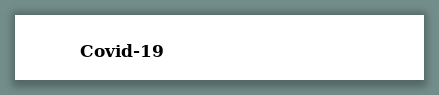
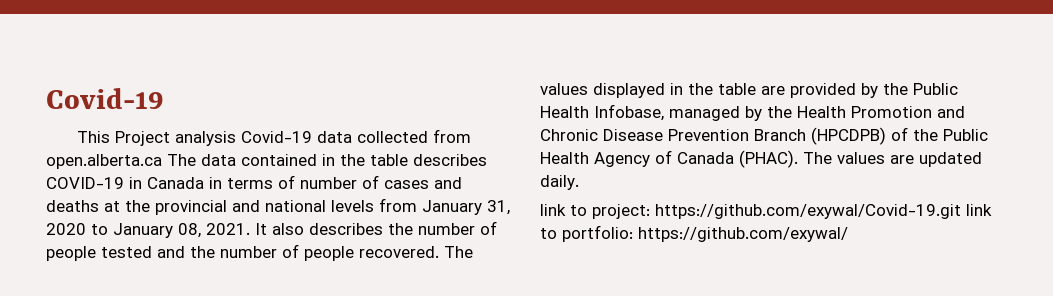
[80,44,164,57] Covid-19 -> [46,88,164,109] [77,129,472,146] [46,154,487,169] [46,175,462,189] [46,198,510,215] [46,221,497,238] [46,244,473,261] [540,83,958,98] [540,104,965,121] [540,127,988,145] [540,150,982,168] [540,175,579,190] [540,204,992,219] [540,225,848,242] Covid-19 // This Project analysis Covid-19 data collected from open.alberta.ca The data contained in the table describes COVID-19 in Canada in terms of number of cases and deaths at the provincial and national levels from January 31, 2020 to January 08, 2021. It also describes the number of people tested and the number of people recovered. The values displayed in the table are provided by the Public Health Infobase, managed by the Health Promotion and Chronic Disease Prevention Branch (HPCDPB) of the Public Health Agency of Canada (PHAC). The values are updated daily. // link to project: https://github.com/exywal/Covid-19.git link to portfolio: https://github.com/exywal/

